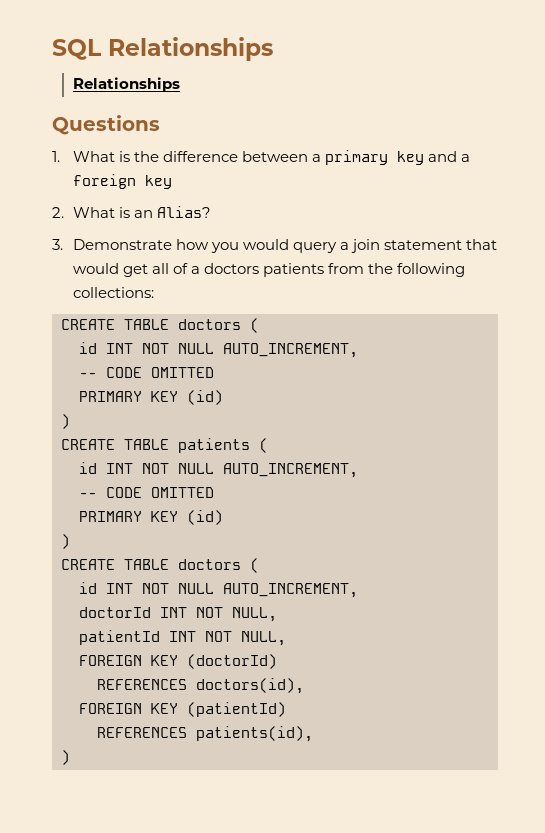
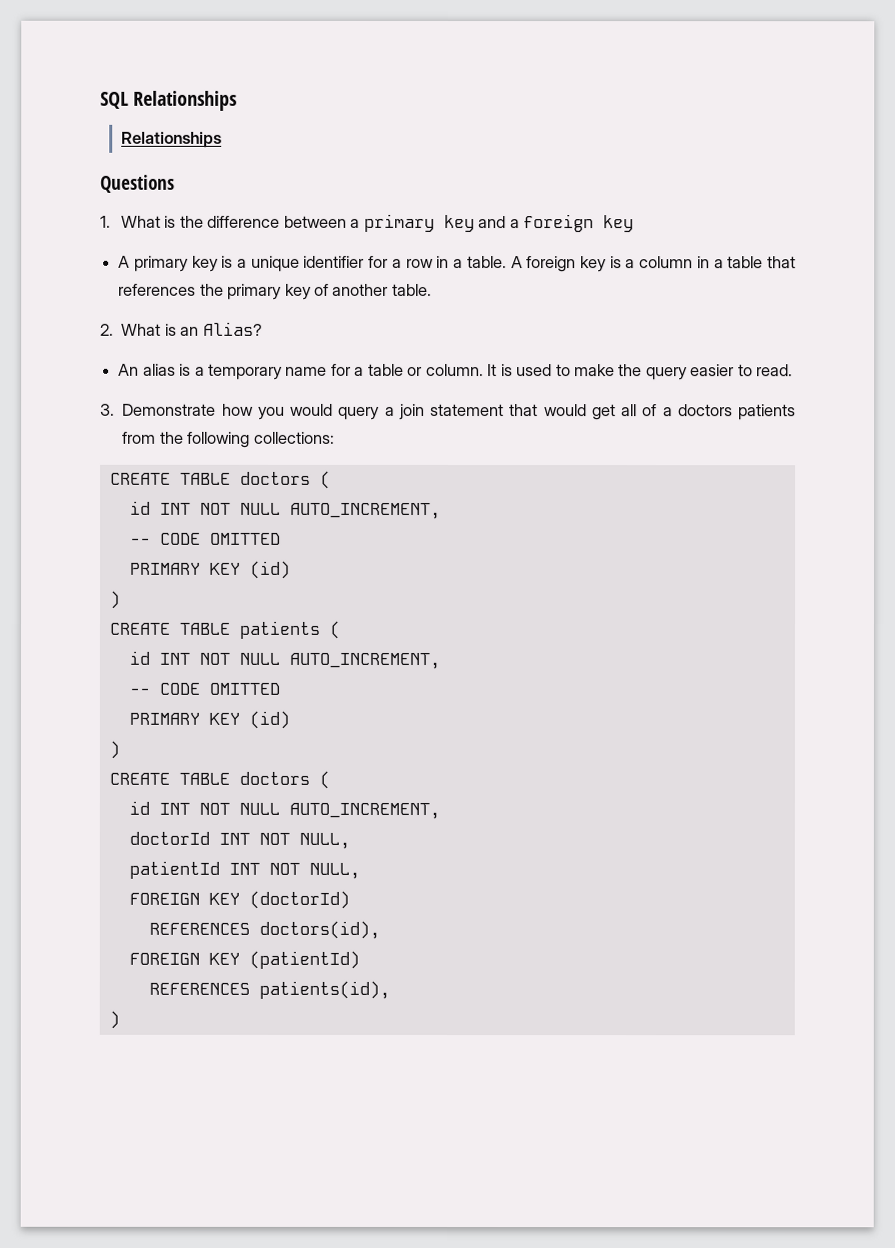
(172, 182) none -> [118,255,797,273] [118,283,432,300] // A primary key is a unique identifier for a row in a table. A foreign key is a column in a table that references the primary key of another table.
(211, 212) none -> [118,363,794,381] // An alias is a temporary name for a table or column. It is used to make the query easier to read.

